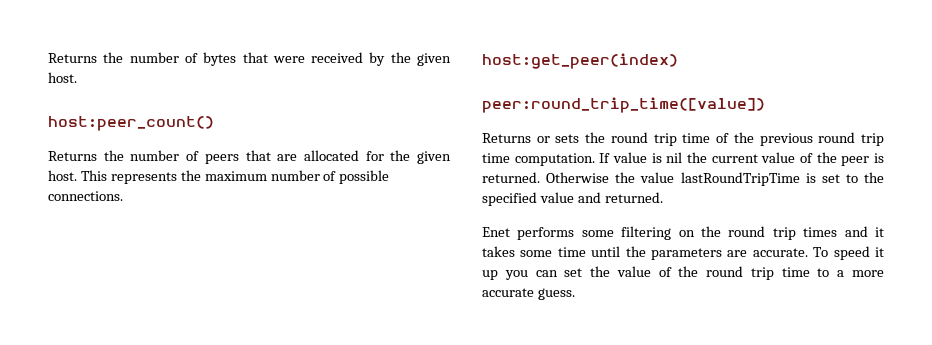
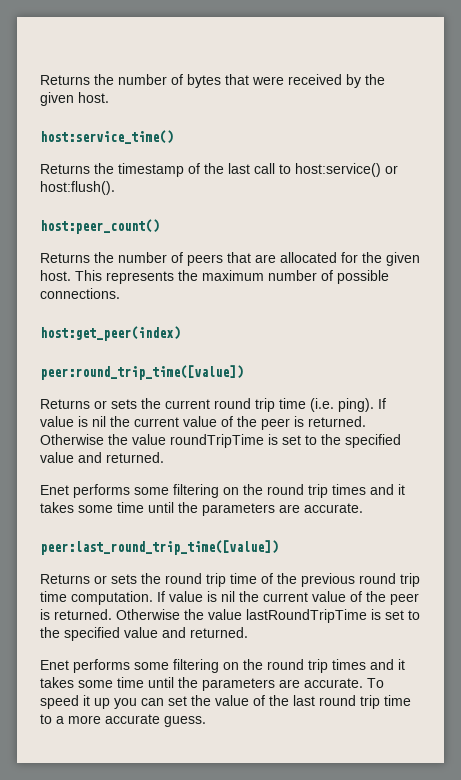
(77, 77) none -> [40,130,173,144] [40,163,398,177] [40,181,115,195] // host:service_time() // Returns the timestamp of the last call to host:service() or host:flush().
(765, 105) none -> [40,398,386,412] [40,416,366,430] [40,434,401,448] [40,452,164,463] [40,484,405,498] [40,502,363,516] [40,540,278,555] // Returns or sets the current round trip time (i.e. ping). If value is nil the current value of the peer is returned. Otherwise the value roundTripTime is set to the specified value and returned. // Enet performs some filtering on the round trip times and it takes some time until the parameters are accurate. // peer:last_round_trip_time([value])
(699, 271) none -> [293,695,315,706] last

